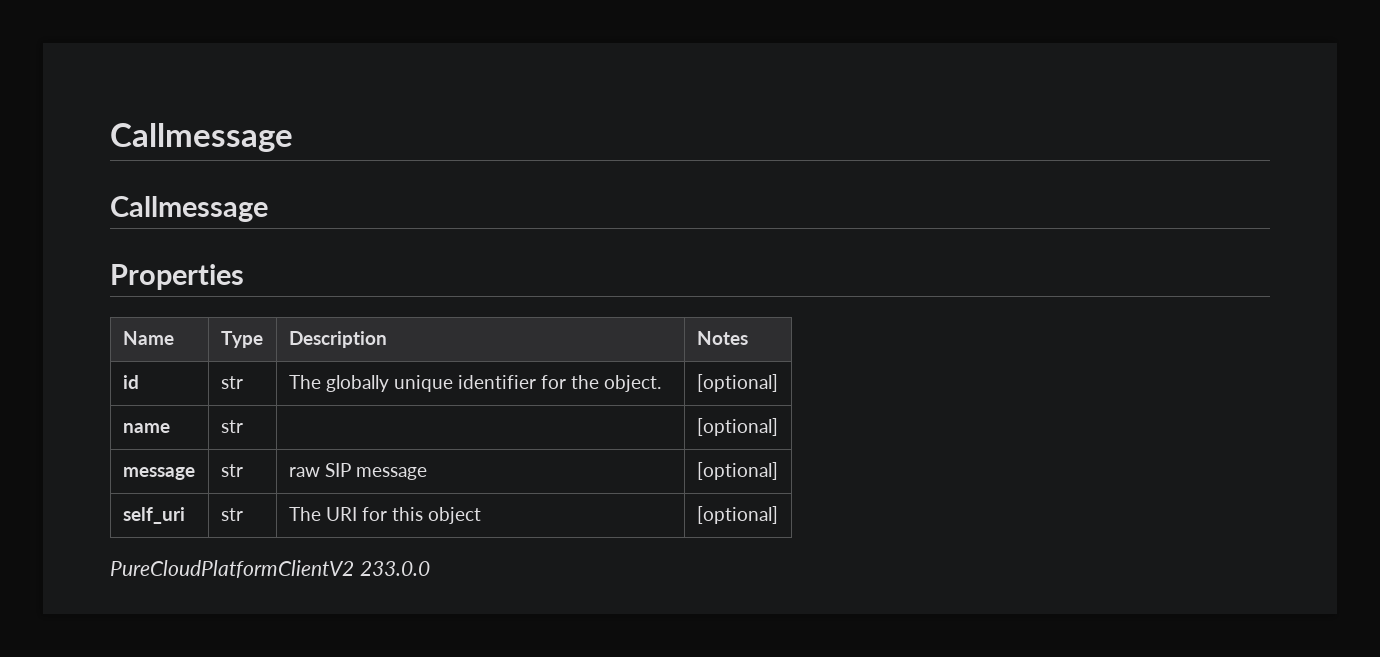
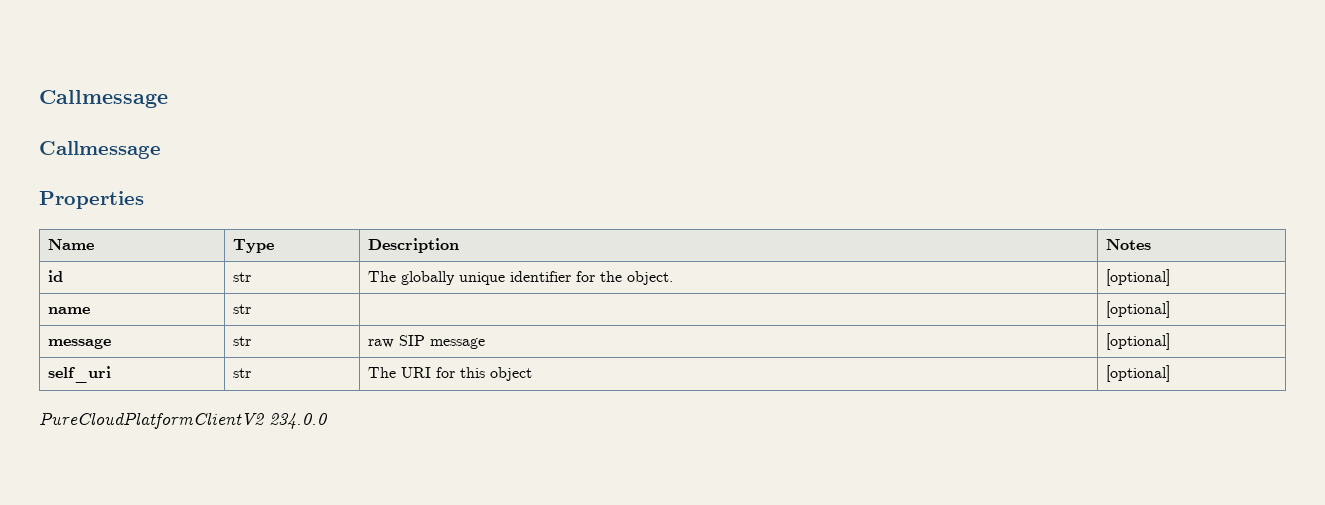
[359,561,430,576] 233.0.0 -> [269,413,327,429] 234.0.0

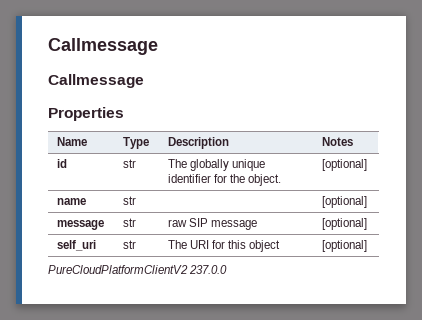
[269,413,327,429] 234.0.0 -> [189,265,228,274] 237.0.0

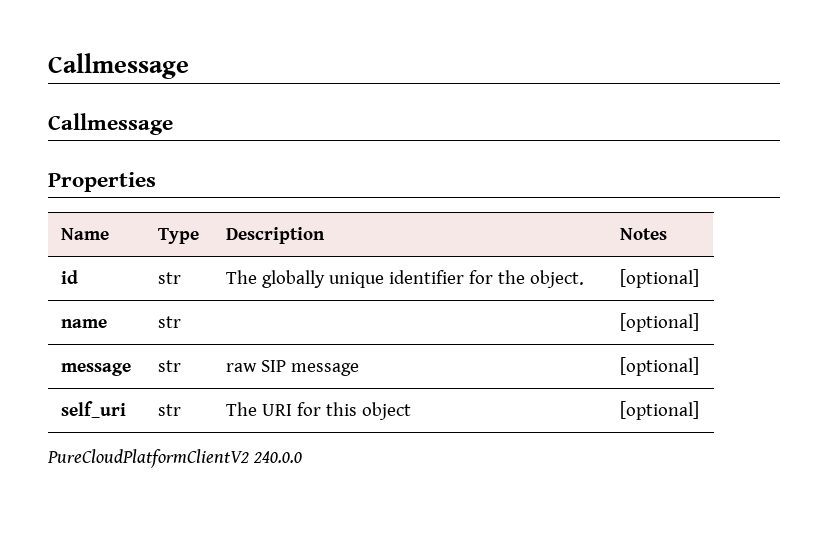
[189,265,228,274] 237.0.0 -> [252,451,302,463] 240.0.0

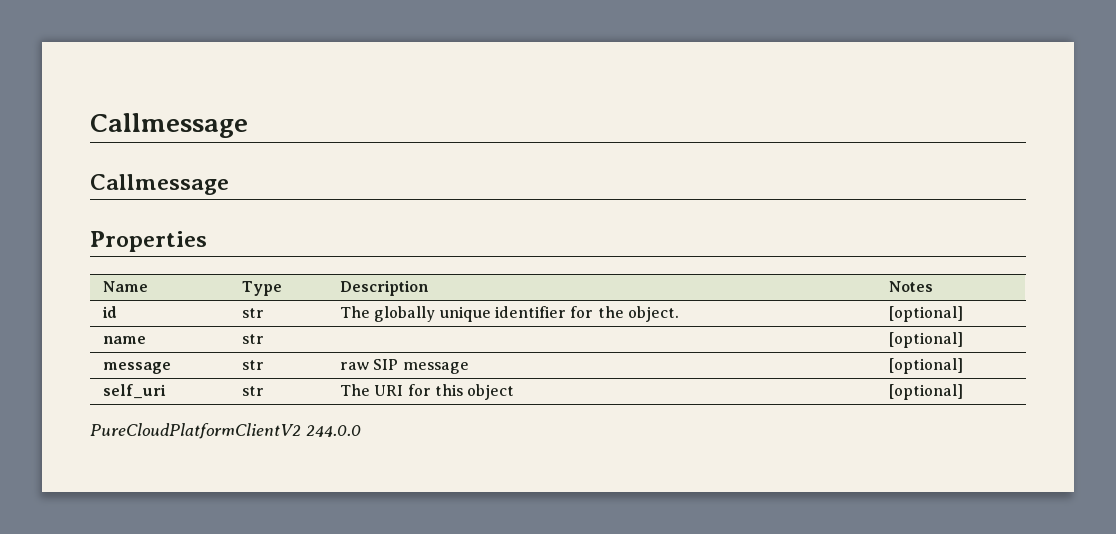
[252,451,302,463] 240.0.0 -> [305,425,361,437] 244.0.0

